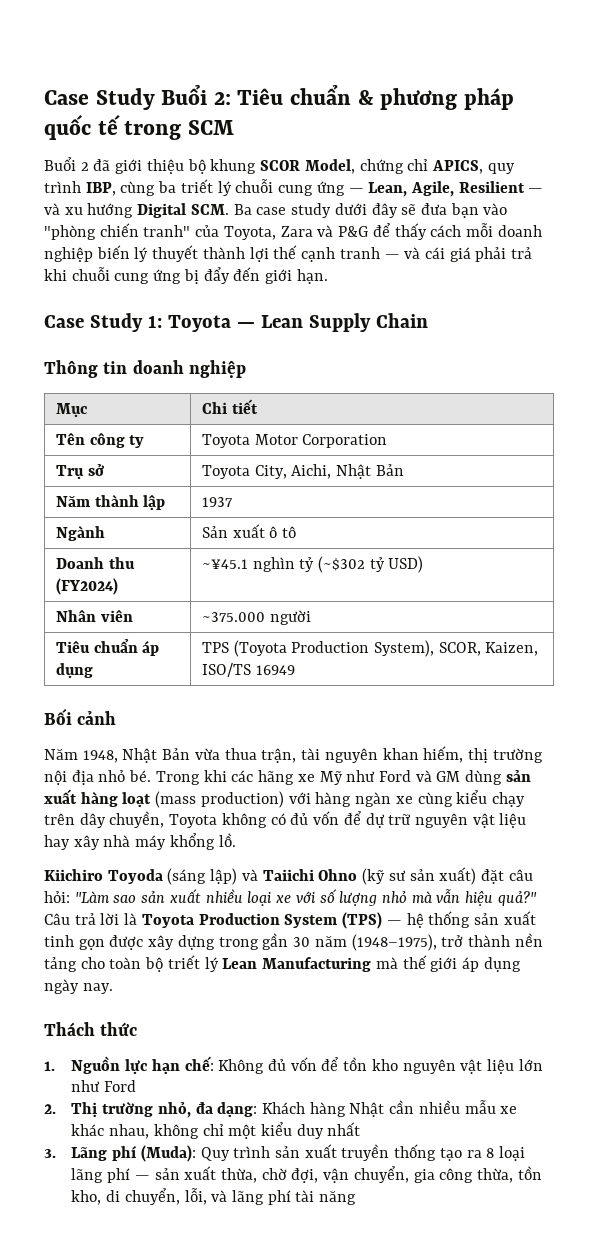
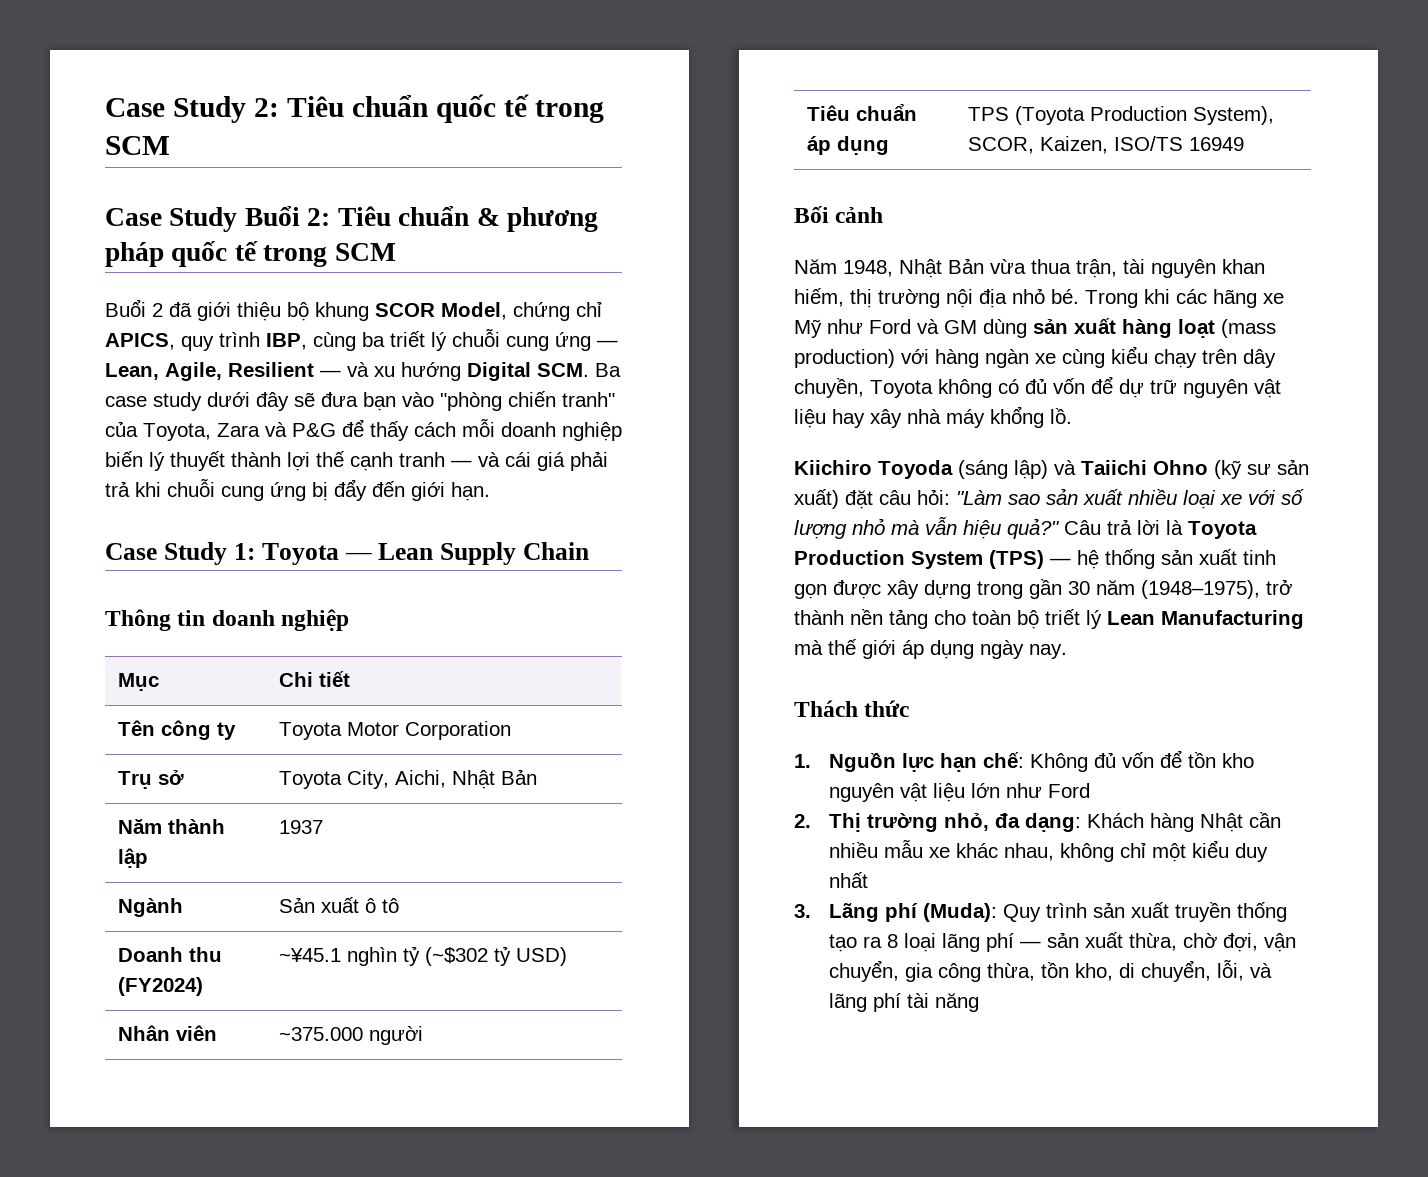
[44,88,155,110] Case Study -> [105,94,604,123] [105,136,170,155] [105,207,238,232] Case Study 2: Tiêu chuẩn quốc tế trong SCM // Case Study

